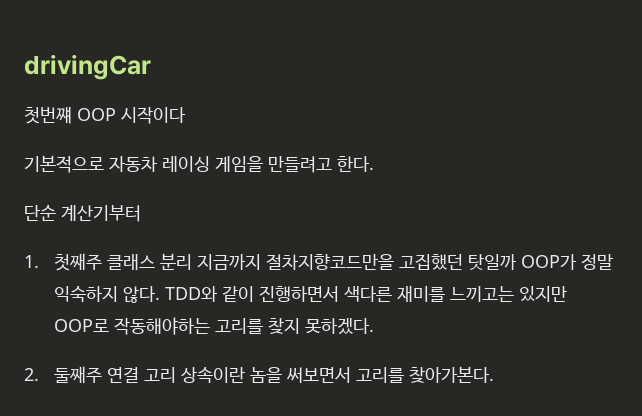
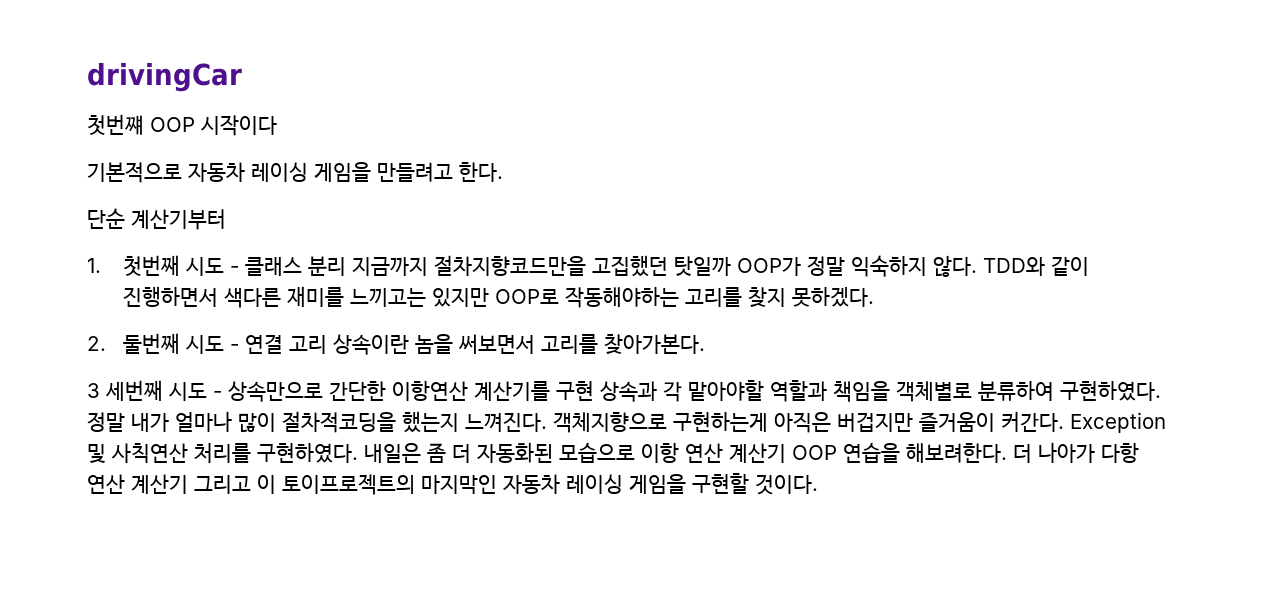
[53,253,102,271] 첫째주 -> [122,255,239,276] 첫번째 시도 -
[53,366,102,383] 둘째주 -> [122,333,239,354] 둘번째 시도 -
(494, 374) none -> [87,380,1161,402] [87,411,1166,433] [87,442,1139,463] [87,473,818,495] // 3 세번째 시도 - 상속만으로 간단한 이항연산 계산기를 구현 상속과 각 맡아야할 역할과 책임을 객체별로 분류하여 구현하였다. 정말 내가 얼마나 많이 절차적코딩을 했는지 느껴진다. 객체지향으로 구현하는게 아직은 버겁지만 즐거움이 커간다. Exception 및 사칙연산 처리를 구현하였다. 내일은 좀 더 자동화된 모습으로 이항 연산 계산기 OOP 연습을 해보려한다. 더 나아가 다항 연산 계산기 그리고 이 토이프로젝트의 마지막인 자동차 레이싱 게임을 구현할 것이다.

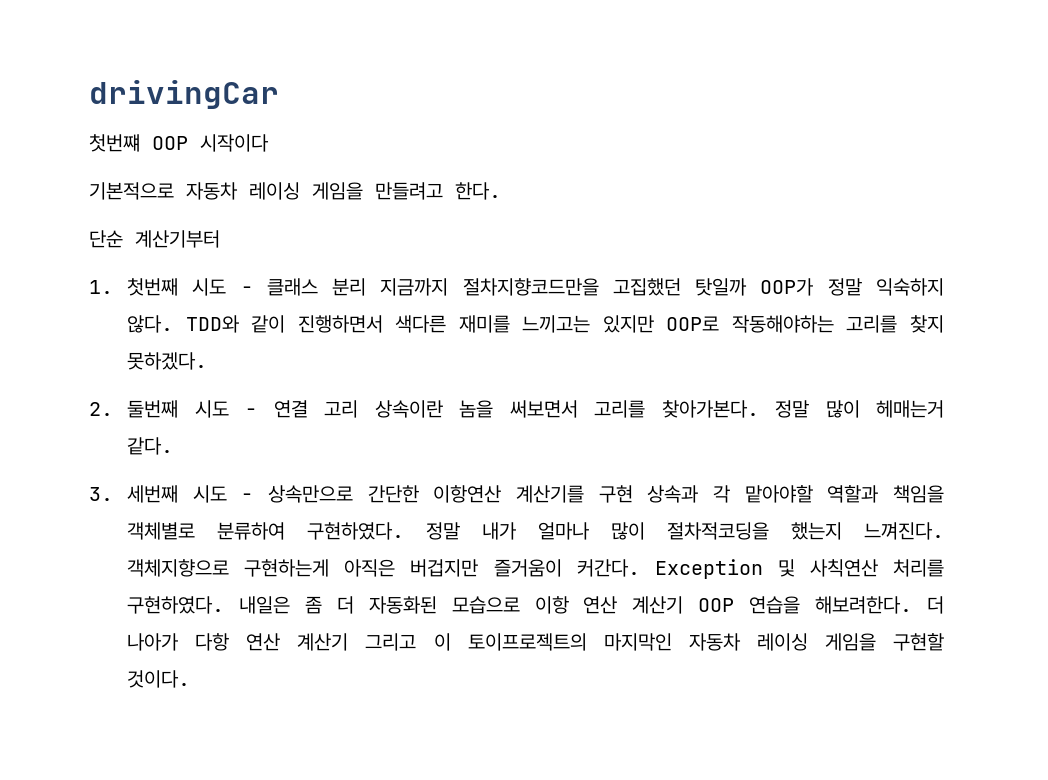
[87,383,100,398] // 3 -> [775,400,944,418] [127,437,174,455] [89,487,113,501] 정말 많이 헤매는거 같다. // 3.

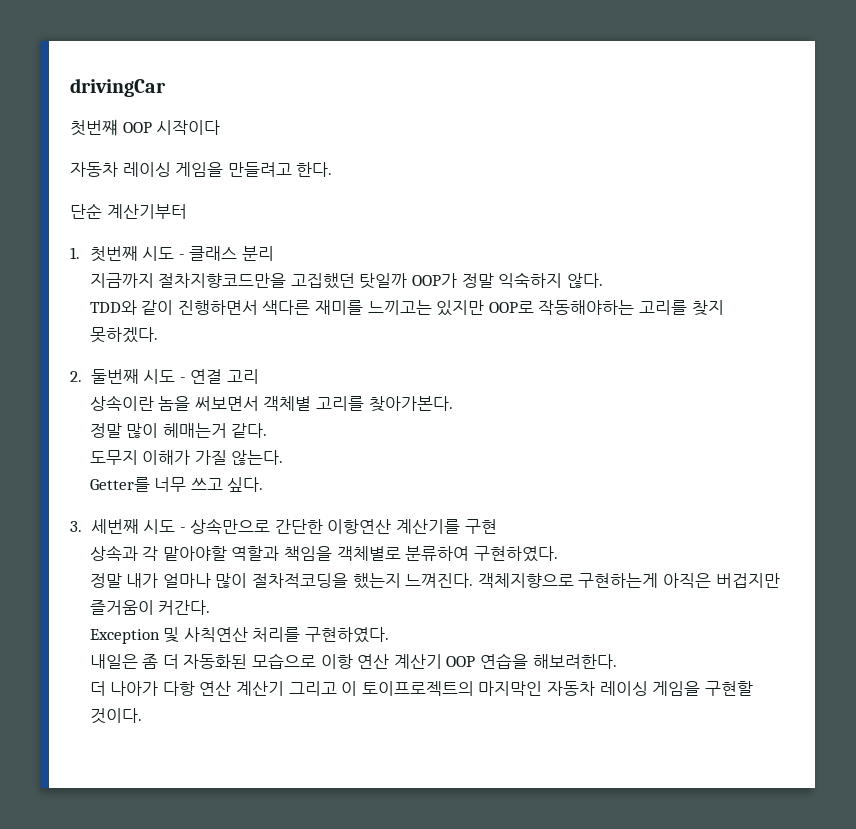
[89,182,174,200] 기본적으로 -> (221, 127) none
(367, 287) none -> (274, 253) //
(174, 324) none -> (603, 280) //
(359, 409) none -> (259, 376) //
(578, 409) none -> [263,396,312,411] 객체별
(759, 409) none -> (453, 404) //
(174, 446) none -> [89,450,284,465] [89,477,264,492] // 도무지 이해가 가질 않는다. // Getter를 너무 쓰고 싶다.
(633, 494) none -> (497, 526) //
(405, 531) none -> (558, 554) //
(640, 568) none -> (211, 607) //
(225, 605) none -> (389, 635) //
(913, 605) none -> (617, 661) //

